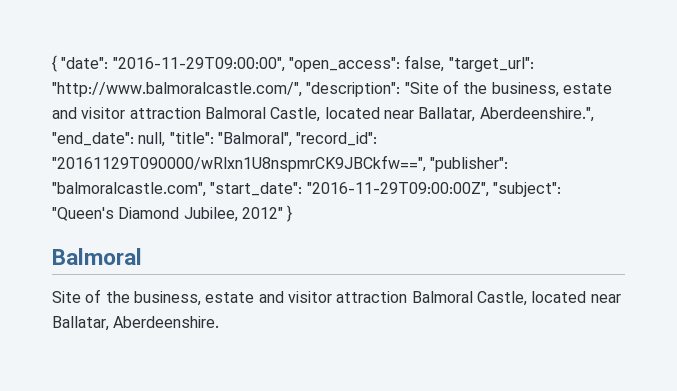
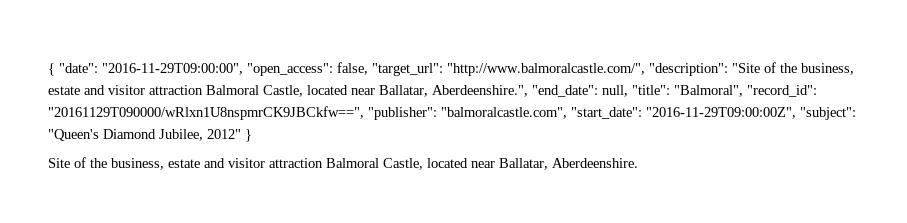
[52,248,142,265] // Balmoral -> (252, 135) none

